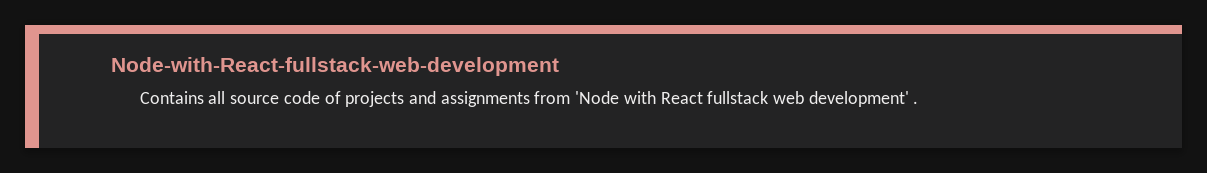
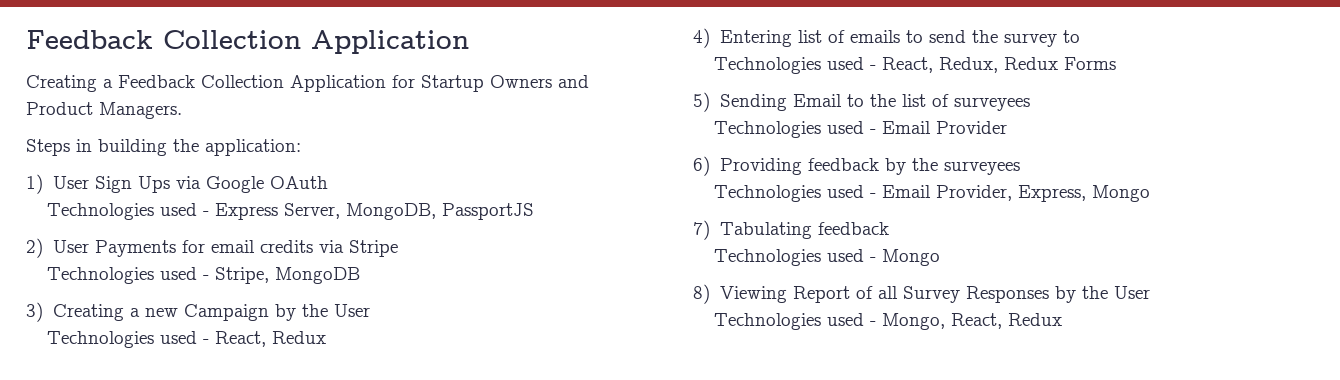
[111,57,559,76] [139,91,919,107] Node-with-React-fullstack-web-development // Contains all source code of projects and assignments from 'Node with React fullstack web development' . -> [26,30,469,54] [26,75,589,92] [26,102,182,119] [26,139,301,156] [26,174,328,194] [47,203,535,220] [26,238,398,258] [47,267,361,284] [26,302,370,322] [47,331,327,348] [693,28,1080,48] [714,57,1117,74] [693,92,1030,112] [714,121,1008,138] [693,156,1020,176] [714,185,1151,202] [693,220,889,240] [714,249,941,266] [693,284,1150,304] [714,313,1063,330] Feedback Collection Application // Creating a Feedback Collection Application for Startup Owners and Product Managers. // Steps in building the application: // 1) User Sign Ups via Google OAuth // Technologies used - Express Server, MongoDB, PassportJS // 2) User Payments for email credits via Stripe // Technologies used - Stripe, MongoDB // 3) Creating a new Campaign by the User // Technologies used - React, Redux // 4) Entering list of emails to send the survey to // Technologies used - React, Redux, Redux Forms // 5) Sending Email to the list of surveyees // Technologies used - Email Provider // 6) Providing feedback by the surveyees // Technologies used - Email Provider, Express, Mongo // 7) Tabulating feedback // Technologies used - Mongo // 8) Viewing Report of all Survey Responses by the User // Technologies used - Mongo, React, Redux

